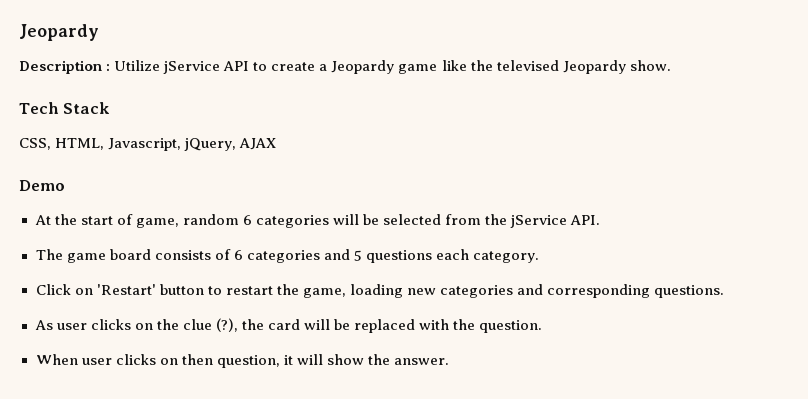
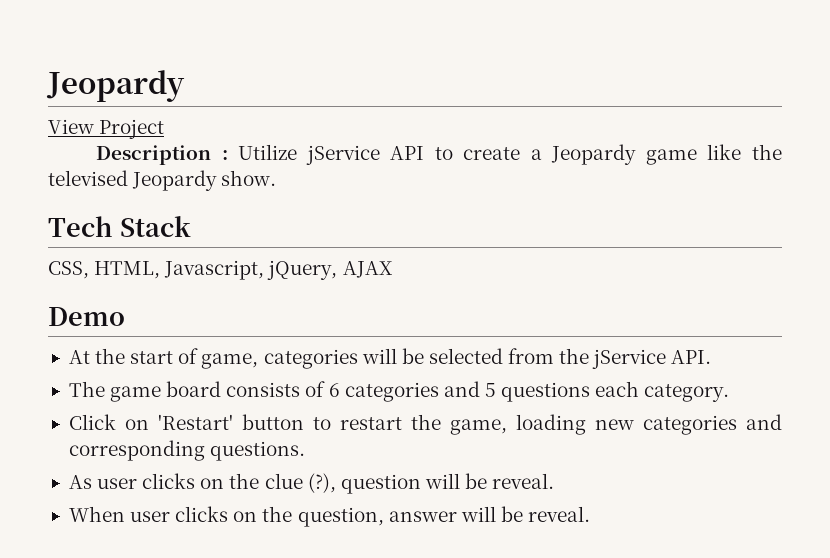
[19,24,99,41] Jeopardy -> [46,70,185,102] [48,119,165,139] Jeopardy // View Project
[182,214,252,225] random 6 -> (259, 361) none
[241,319,543,333] [35,354,450,368] the card will be replaced with the question. // When user clicks on then question, it will show the answer. -> [340,473,555,494] [68,506,591,527] question will be reveal. // When user clicks on the question, answer will be reveal.

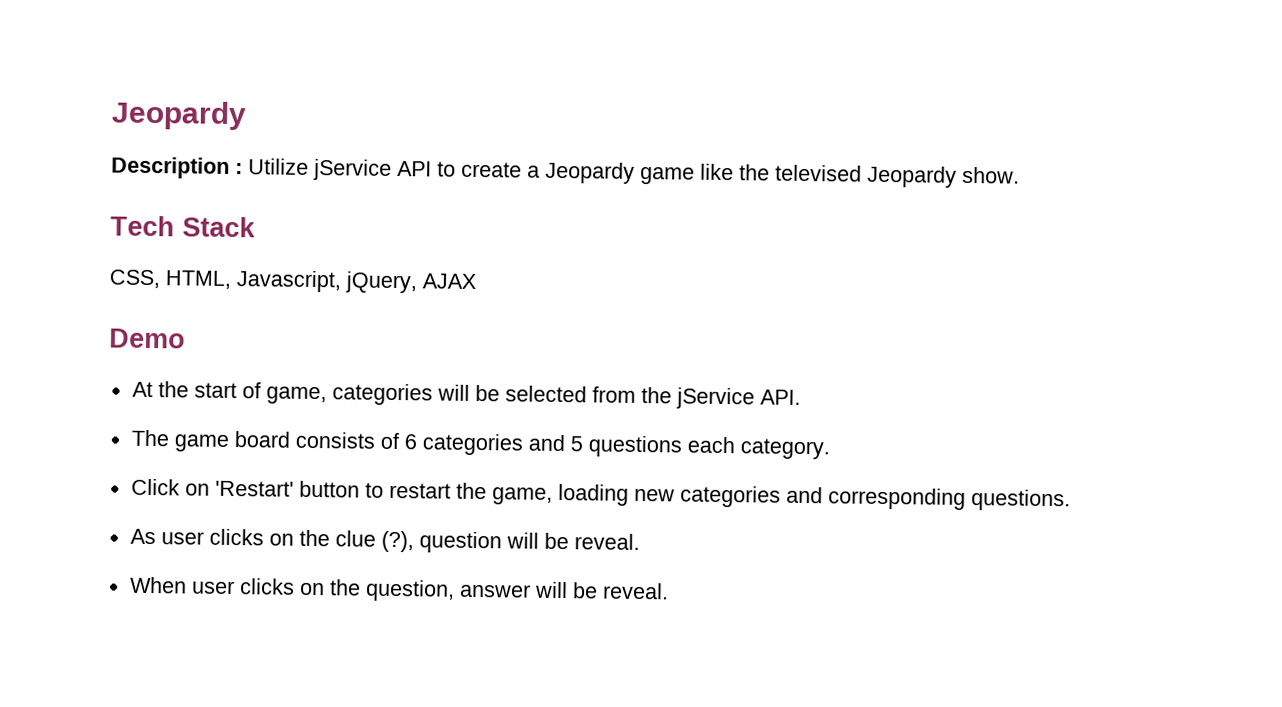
[46,70,185,102] [48,119,165,139] Jeopardy // View Project -> [111,100,247,131] Jeopardy

